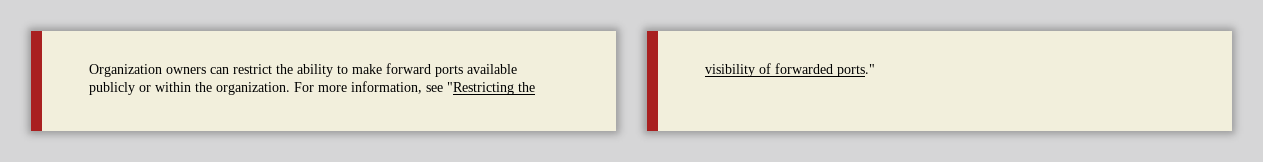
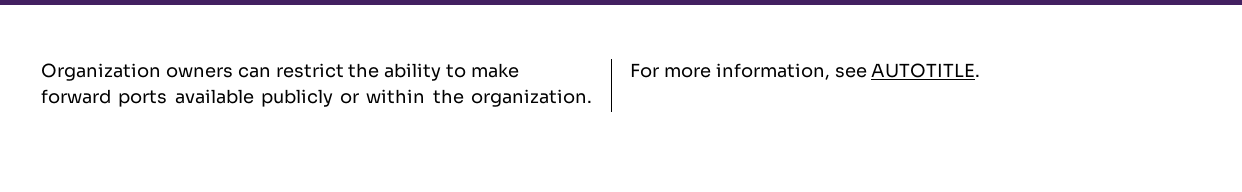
[447,82,535,95] [705,63,875,77] "Restricting the visibility of forwarded ports." -> [871,63,981,78] AUTOTITLE.

